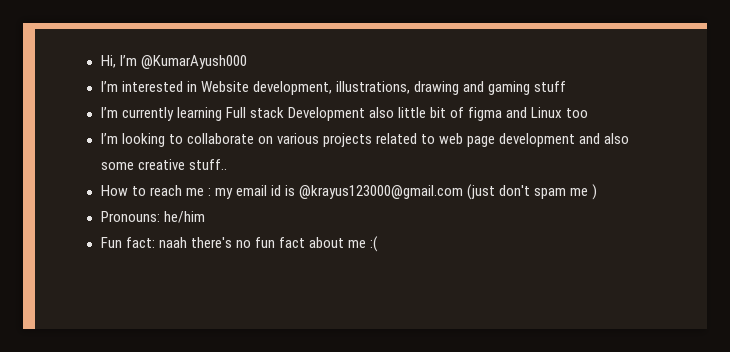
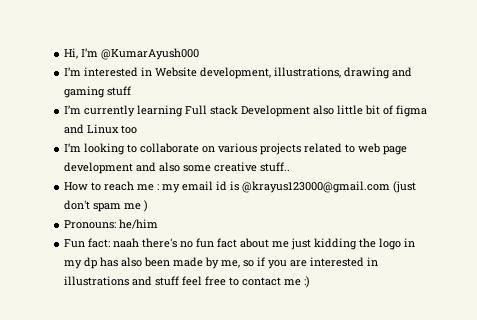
[369,236,378,252] :( -> [291,238,416,250] [64,257,379,269] [64,276,311,288] just kidding the logo in my dp has also been made by me, so if you are interested in illustrations and stuff feel free to contact me :)

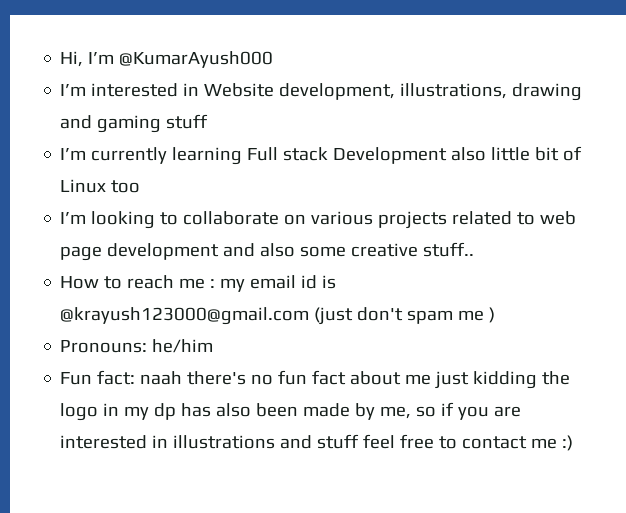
[396,105,428,117] [64,124,85,134] figma and -> (583, 153) none
[242,181,391,193] @krayus123000@gmail.com -> [60,307,310,325] @krayush123000@gmail.com

